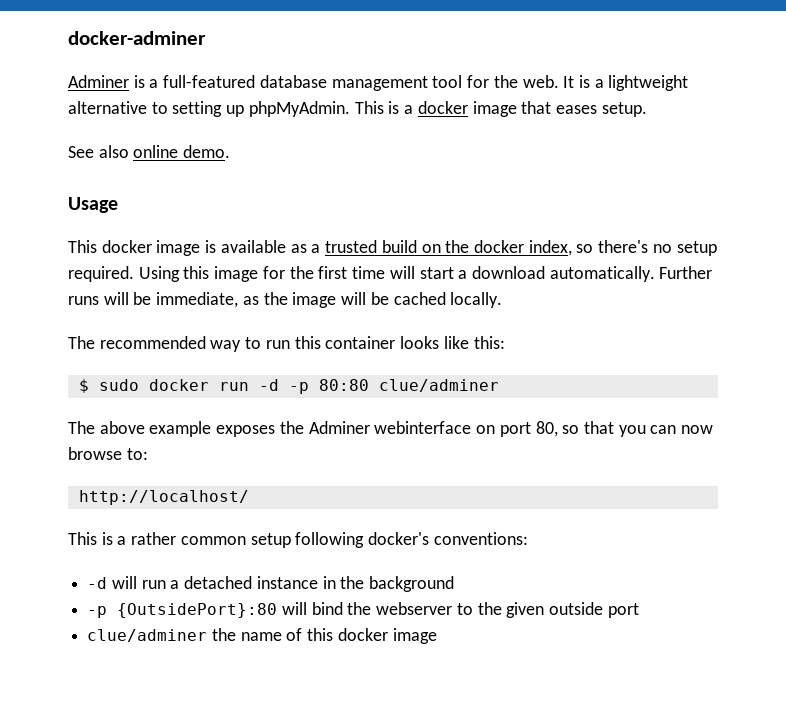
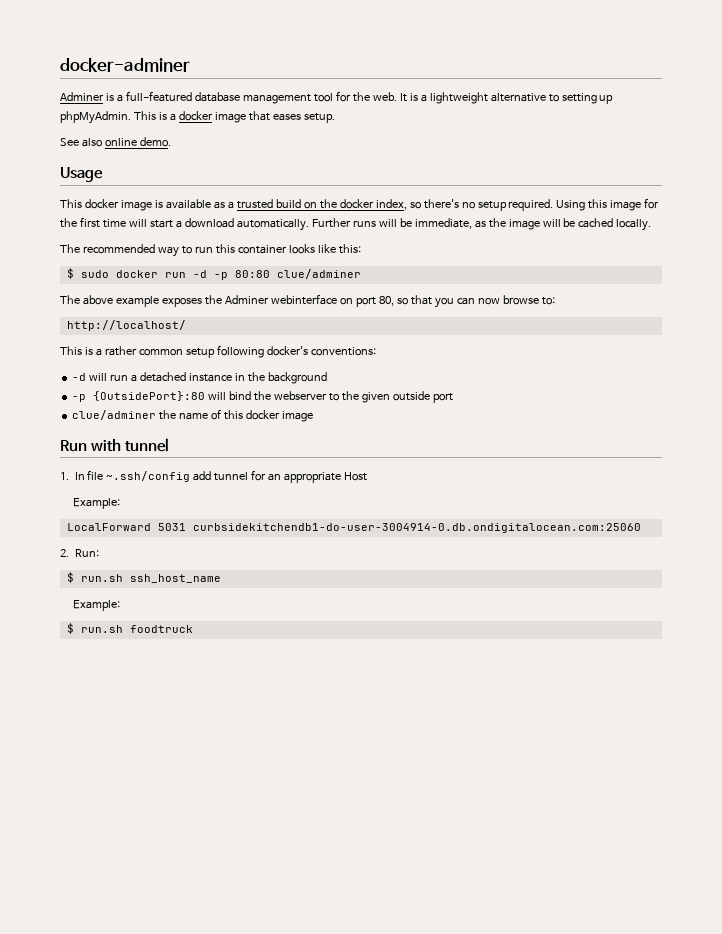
(437, 636) none -> [60,438,170,452] [60,470,368,483] [72,498,120,509] [66,523,641,533] [60,549,99,557] [66,572,221,583] [72,600,120,611] [66,623,193,634] // Run with tunnel // 1. In file ~.ssh/config add tunnel for an appropriate Host // Example: // LocalForward 5031 curbsidekitchendb1-do-user-3004914-0.db.ondigitalocean.com:25060 // 2. Run: // $ run.sh ssh_host_name // Example: // $ run.sh foodtruck

